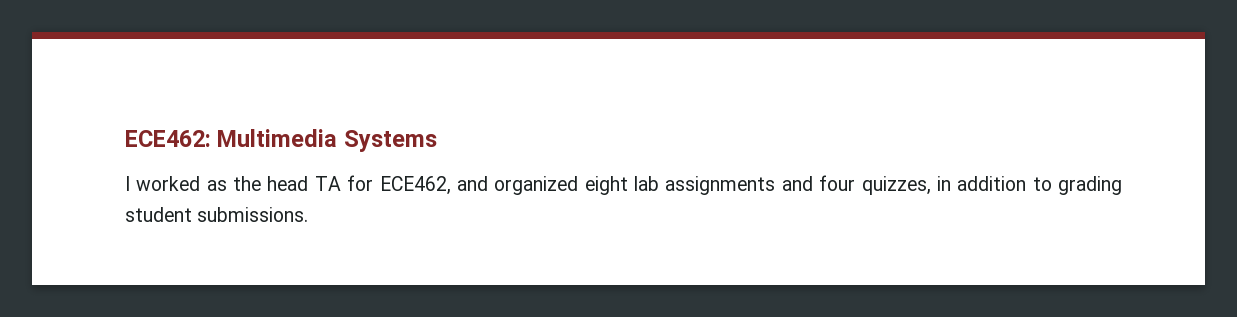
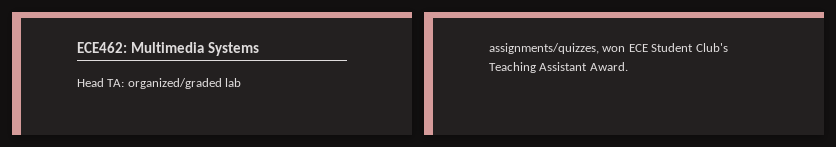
[125,175,1122,195] [125,207,309,222] I worked as the head TA for ECE462, and organized eight lab assignments and four quizzes, in addition to grading student submissions. -> [77,78,242,89] [489,43,728,54] [489,62,628,73] Head TA: organized/graded lab assignments/quizzes, won ECE Student Club's Teaching Assistant Award.

